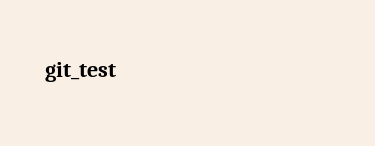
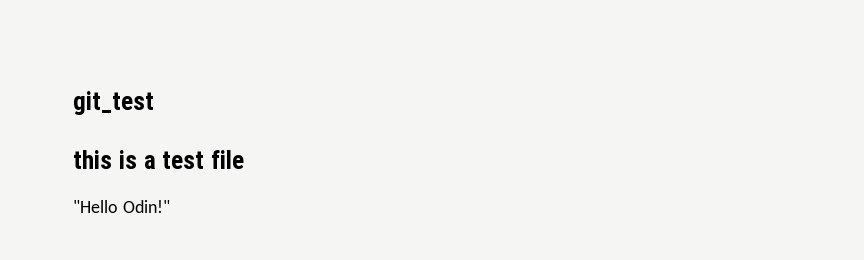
(116, 72) none -> [73,150,244,169] [73,200,170,213] // this is a test file // "Hello Odin!"

